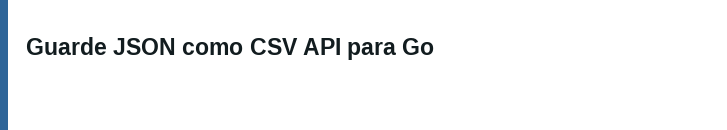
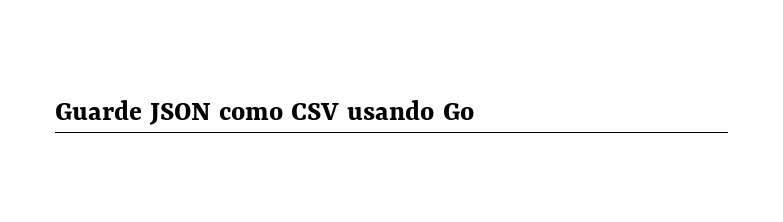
[302,38,397,60] API para -> [347,100,435,120] usando

